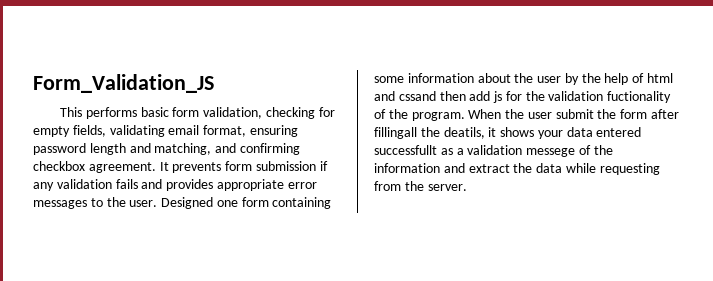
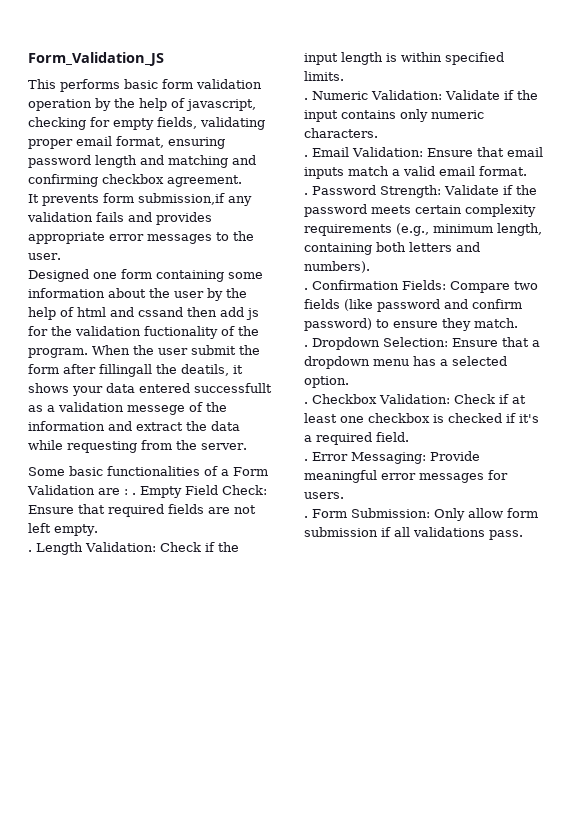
[203,107,263,119] validation, -> [196,79,262,89] [28,98,256,111] validation operation by the help of javascript,
(165, 131) none -> [28,139,73,149] proper
[154,143,212,155] matching, -> [168,155,228,168] matching
(156, 167) none -> (242, 181) //
[255,161,328,171] submission if -> [138,193,225,205] submission,if
(158, 203) none -> (61, 256) //
(467, 187) none -> [28,466,268,476] [27,485,267,498] [28,504,256,517] [28,523,98,536] [28,542,239,555] [304,52,504,65] [304,71,344,81] [304,90,538,100] [304,109,484,122] [304,128,378,138] [304,147,543,157] [304,166,527,179] [304,185,537,198] [304,204,536,217] [304,223,542,236] [304,242,480,255] [304,261,370,273] [304,280,538,293] [304,299,522,312] [304,318,518,331] [304,337,540,350] [304,356,507,369] [304,376,349,388] [304,394,526,404] [304,413,539,423] [304,432,409,445] [304,451,480,464] [304,470,508,483] [304,492,344,499] [304,508,538,521] [304,527,523,540] // Some basic functionalities of a Form Validation are : . Empty Field Check: Ensure that required fields are not left empty. // . Length Validation: Check if the input length is within specified limits. // . Numeric Validation: Validate if the input contains only numeric characters. // . Email Validation: Ensure that email inputs match a valid email format. // . Password Strength: Validate if the password meets certain complexity requirements (e.g., minimum length, containing both letters and numbers). // . Confirmation Fields: Compare two fields (like password and confirm password) to ensure they match. // . Dropdown Selection: Ensure that a dropdown menu has a selected option. // . Checkbox Validation: Check if at least one checkbox is checked if it's a required field. // . Error Messaging: Provide meaningful error messages for users. // . Form Submission: Only allow form submission if all validations pass.

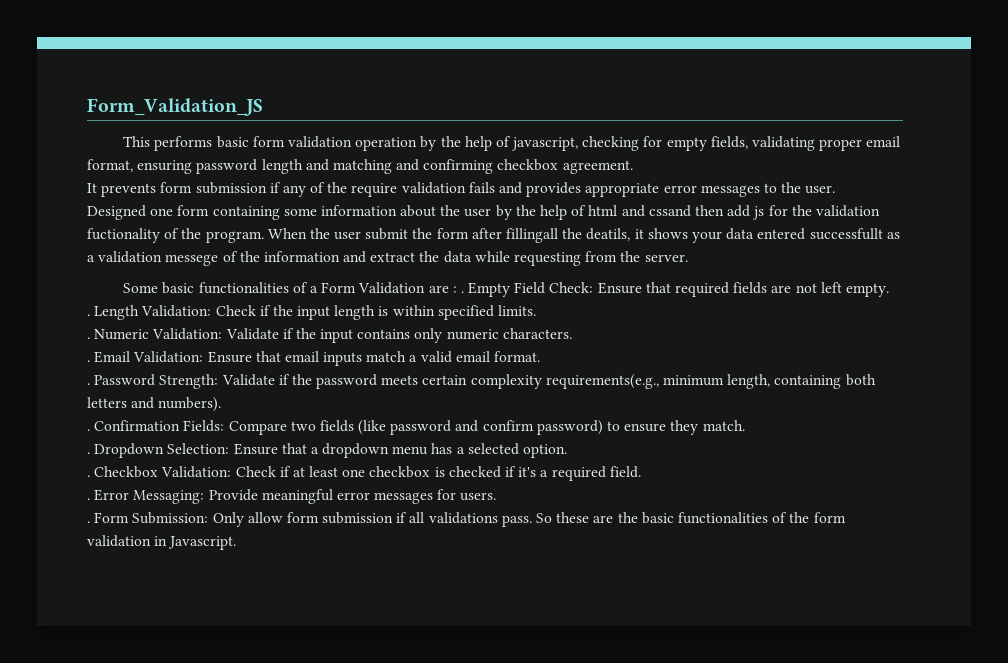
[138,193,252,206] submission,if any -> [195,182,398,197] submission if any of the require
[304,223,429,236] requirements (e.g., -> [545,374,659,389] requirements(e.g.,
(523, 535) none -> [536,512,846,524] [87,535,237,550] So these are the basic functionalities of the form validation in Javascript.

